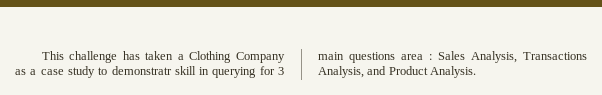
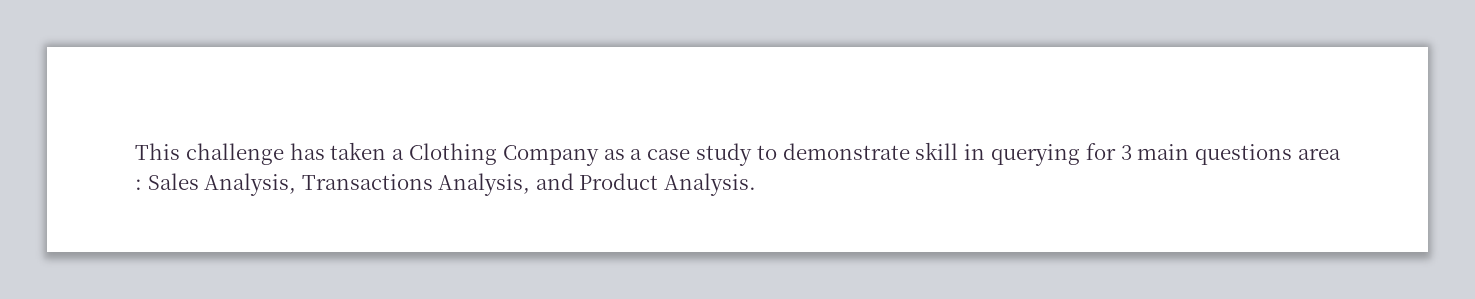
[111,66,172,75] demonstratr -> [782,143,910,160] demonstrate

